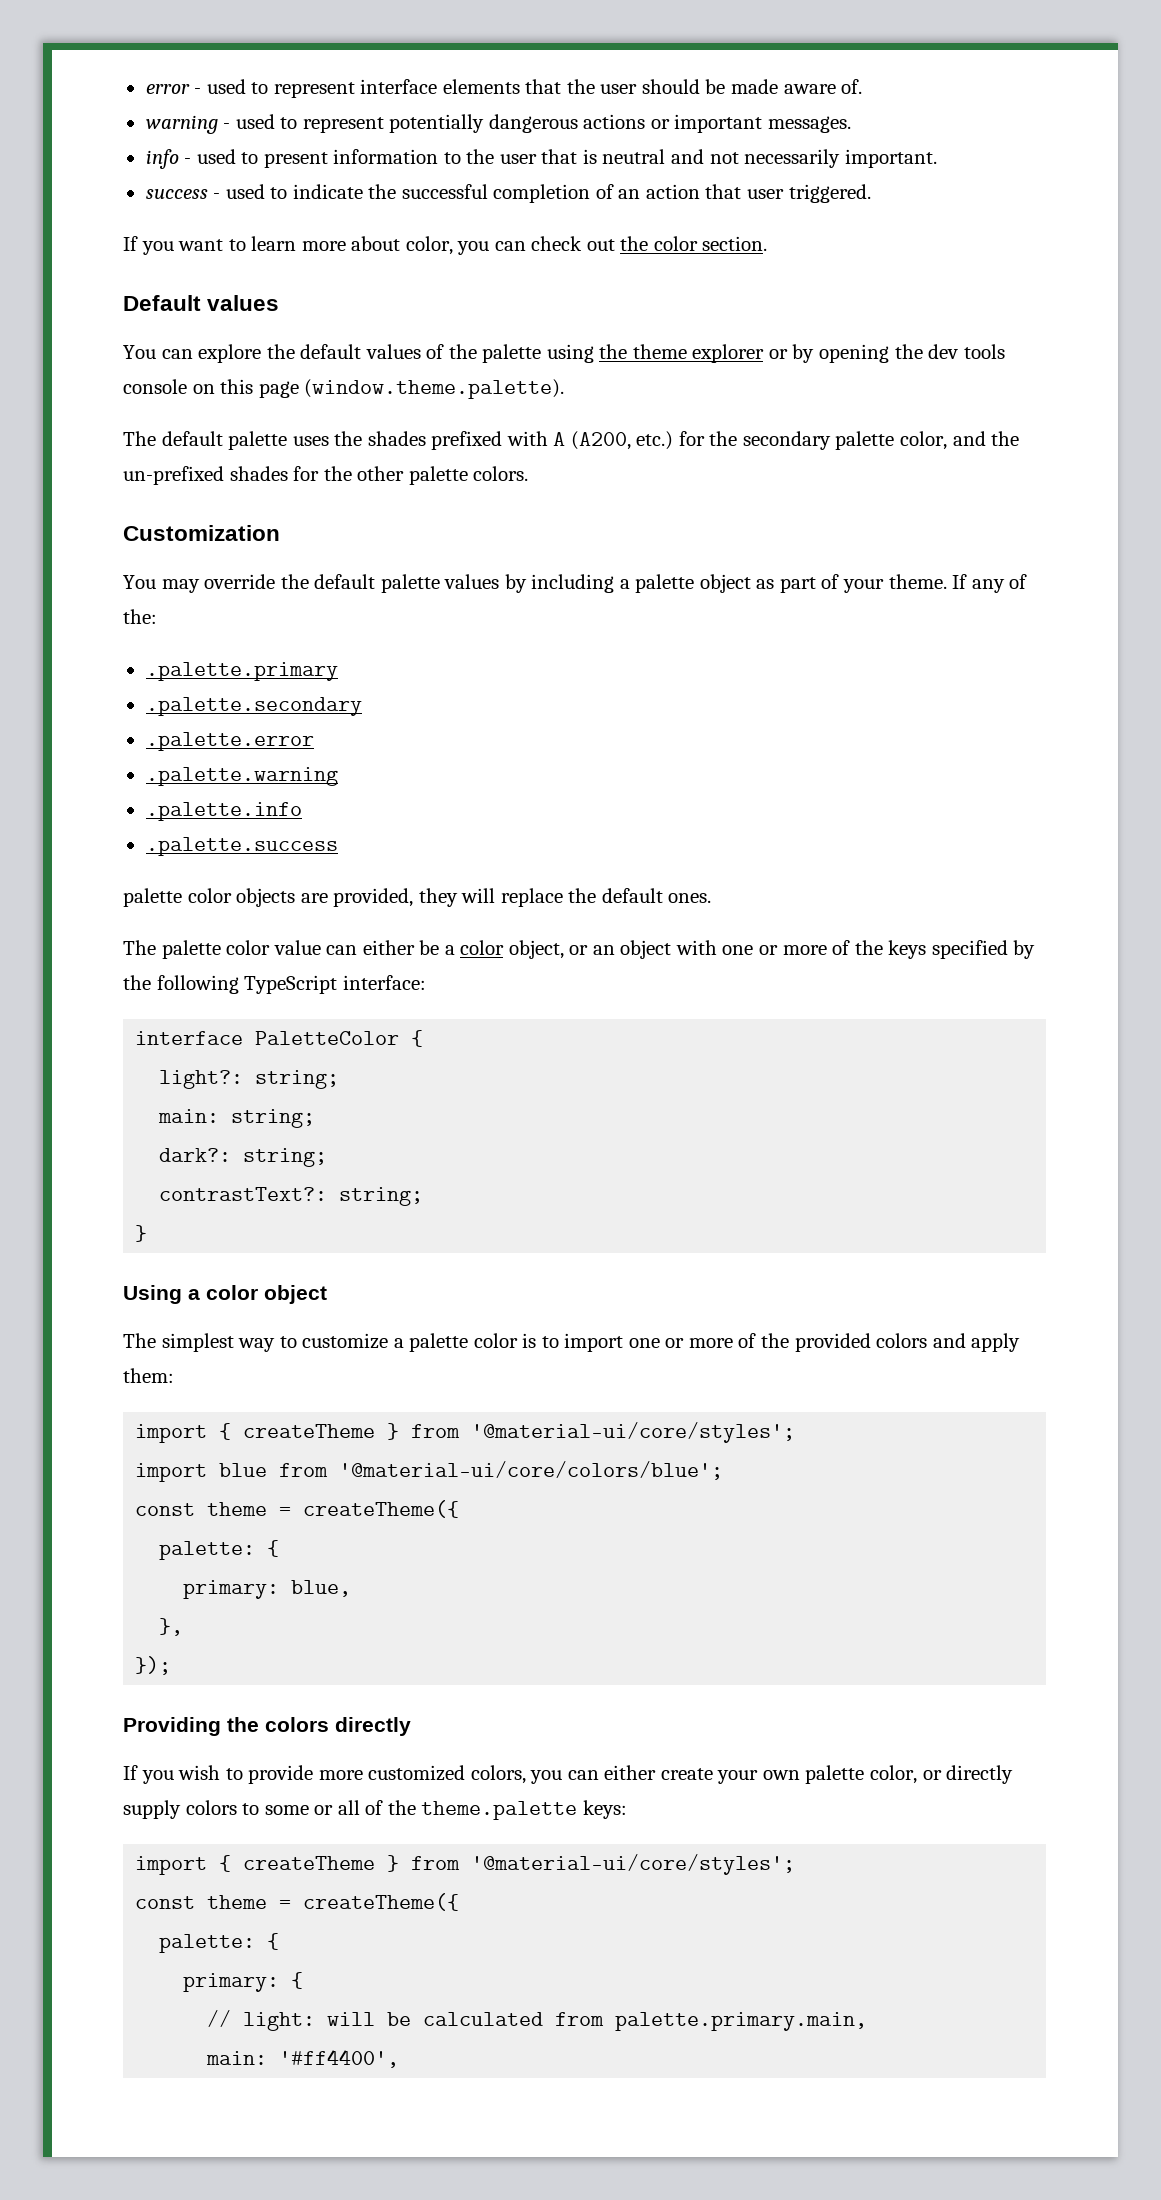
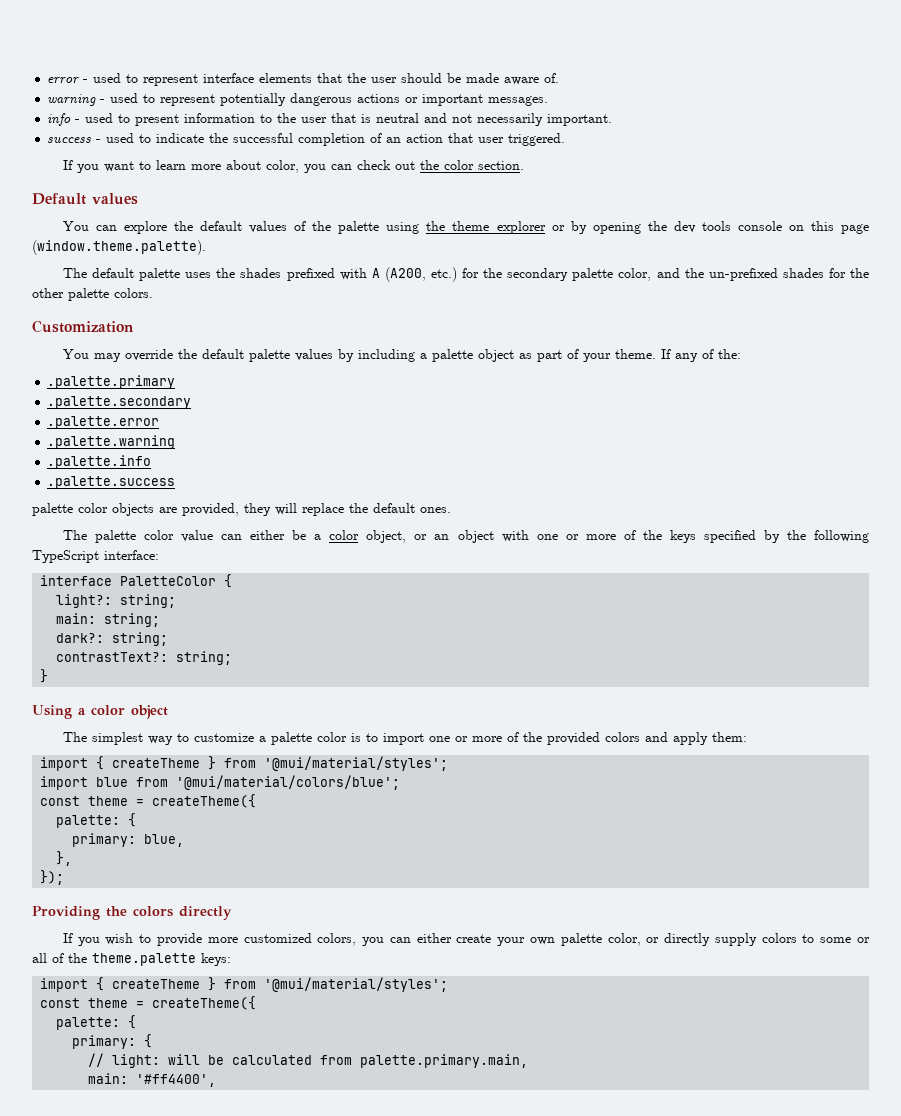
[471,1422,796,1443] '@material-ui/core/styles'; -> [264,756,449,771] '@mui/material/styles';
[339,1461,724,1480] '@material-ui/core/colors/blue'; -> [176,775,401,790] '@mui/material/colors/blue';
[471,1854,796,1875] '@material-ui/core/styles'; -> [264,977,449,992] '@mui/material/styles';

